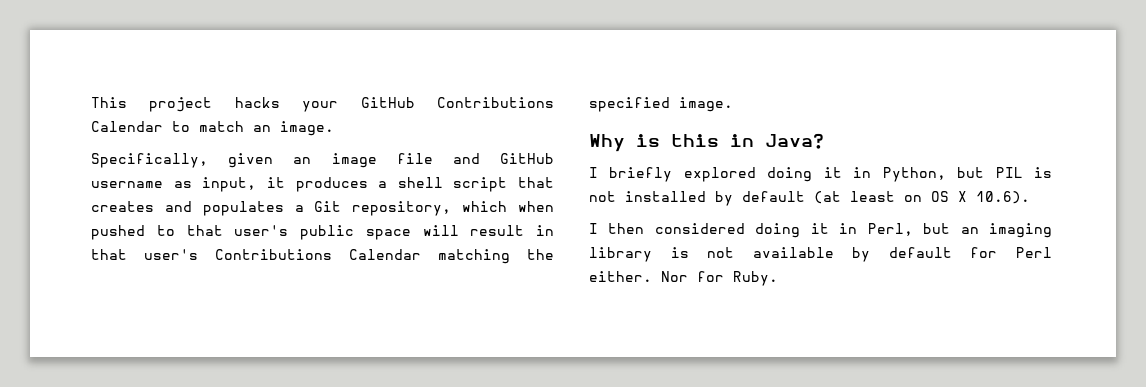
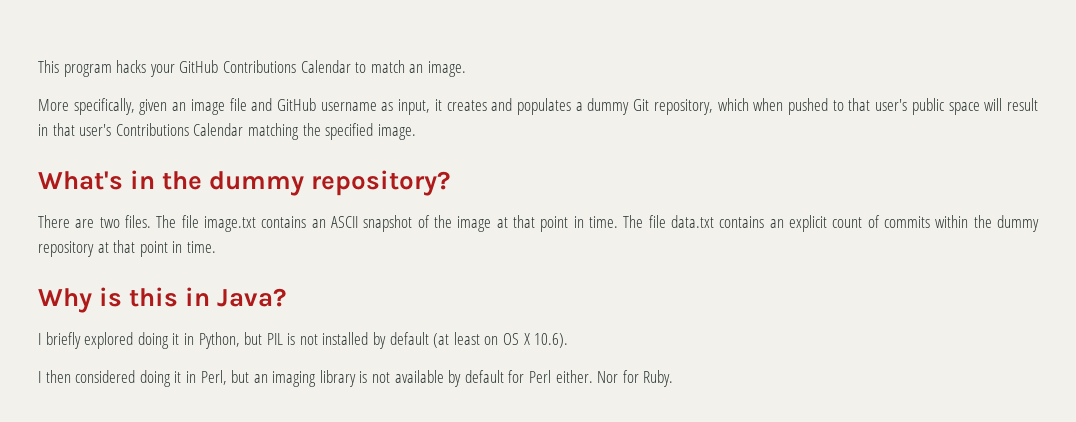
[149,97,213,112] project -> [63,64,112,77] program
[91,153,208,168] Specifically, -> [38,98,135,115] More specifically,
[295,177,554,192] produces a shell script that -> (442, 105) none
(304, 208) none -> [587,98,630,115] dummy
(733, 104) none -> [38,170,451,196] [38,215,1040,232] [38,240,216,257] // What's in the dummy repository? // There are two files. The file image.txt contains an ASCII snapshot of the image at that point in time. The file data.txt contains an explicit count of commits within the dummy repository at that point in time.

